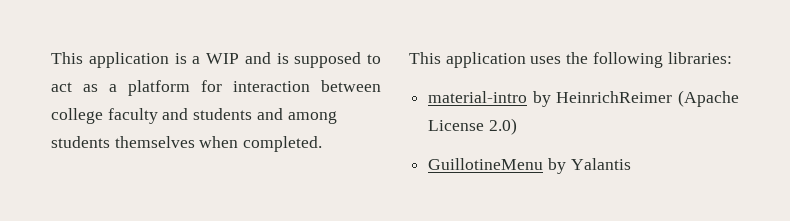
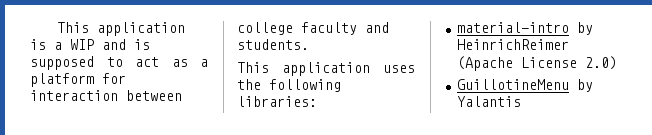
[193,108,337,124] [51,136,323,152] students and among students themselves when completed. -> [237,39,309,50] students.

